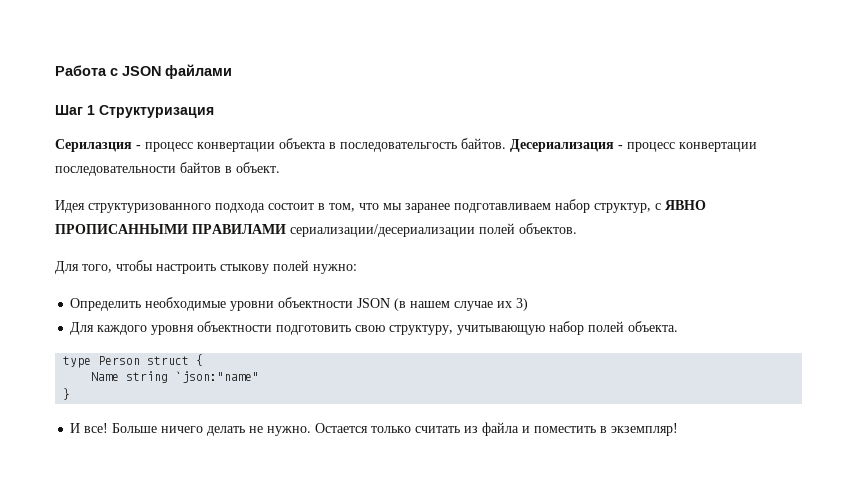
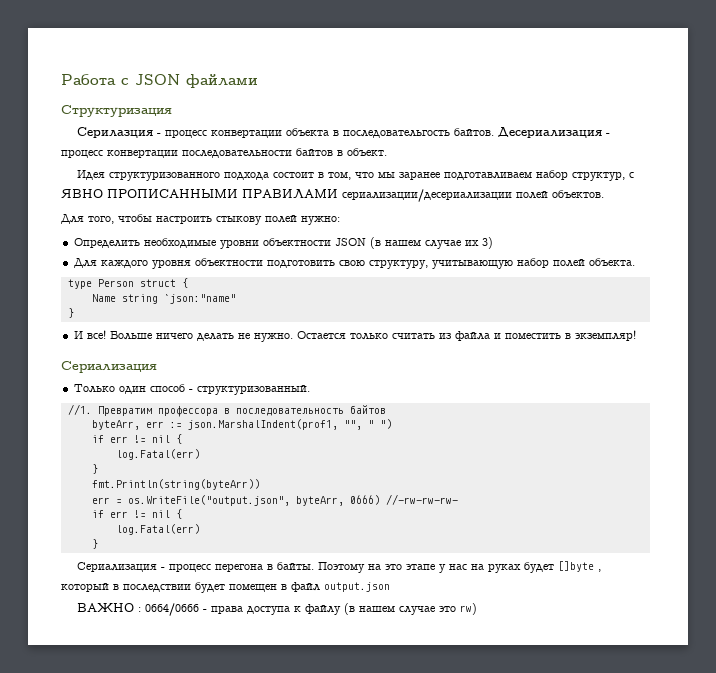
[55,105,95,115] Шаг 1 -> (258, 81) none
(679, 429) none -> [61,361,157,373] [73,384,310,395] [67,404,386,417] [91,419,392,430] [91,434,182,444] [115,449,200,460] [91,464,98,474] [91,479,260,490] [91,494,458,506] [91,509,182,519] [115,524,200,535] [91,539,98,549] [76,561,601,573] [61,582,390,593] [76,603,477,616] // Сериализация // Только один способ - структуризованный. // //1. Превратим профессора в последовательность байтов // byteArr, err := json.MarshalIndent(prof1, "", " ") // if err != nil { // log.Fatal(err) // } // fmt.Println(string(byteArr)) // err = os.WriteFile("output.json", byteArr, 0666) //-rw-rw-rw- // if err != nil { // log.Fatal(err) // } // Сериализация - процесс перегона в байты. Поэтому на это этапе у нас на руках будет []byte , который в последствии будет помещен в файл output.json // ВАЖНО : 0664/0666 - права доступа к файлу (в нашем случае это rw)

